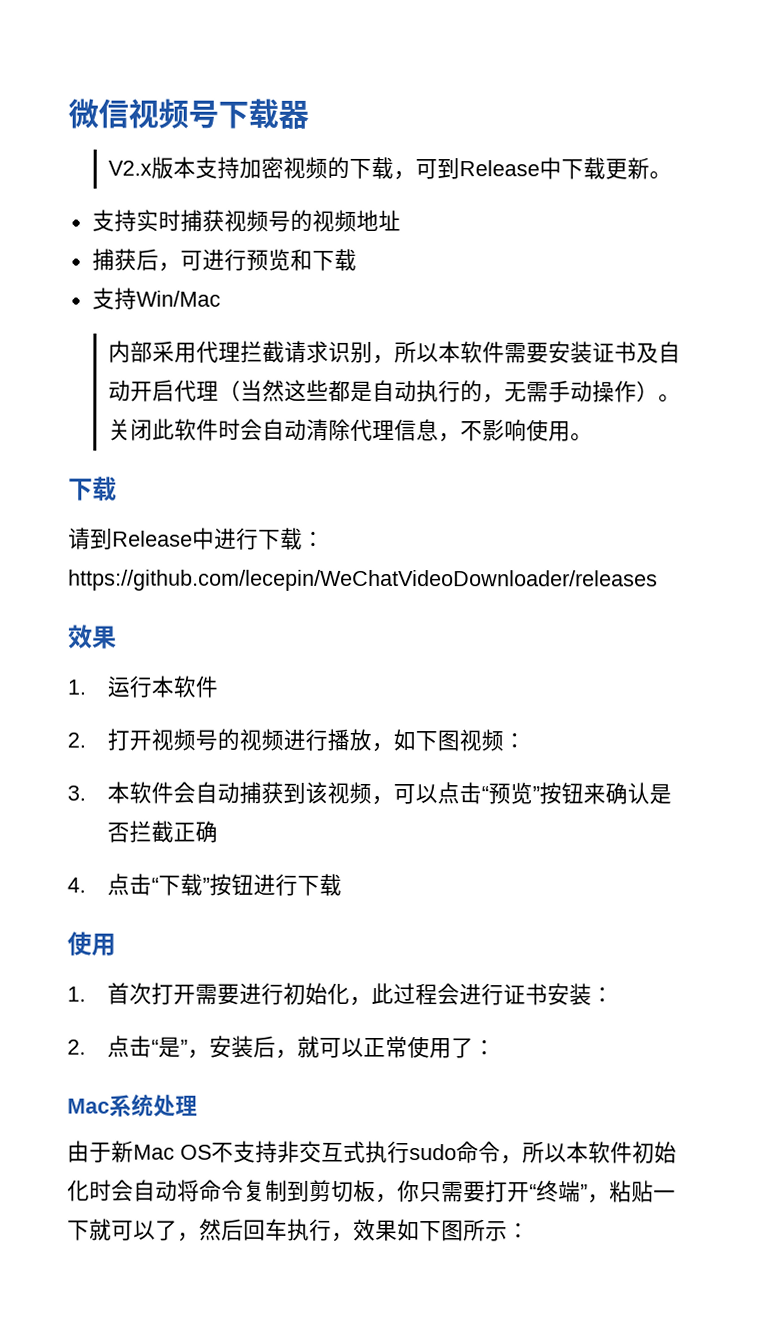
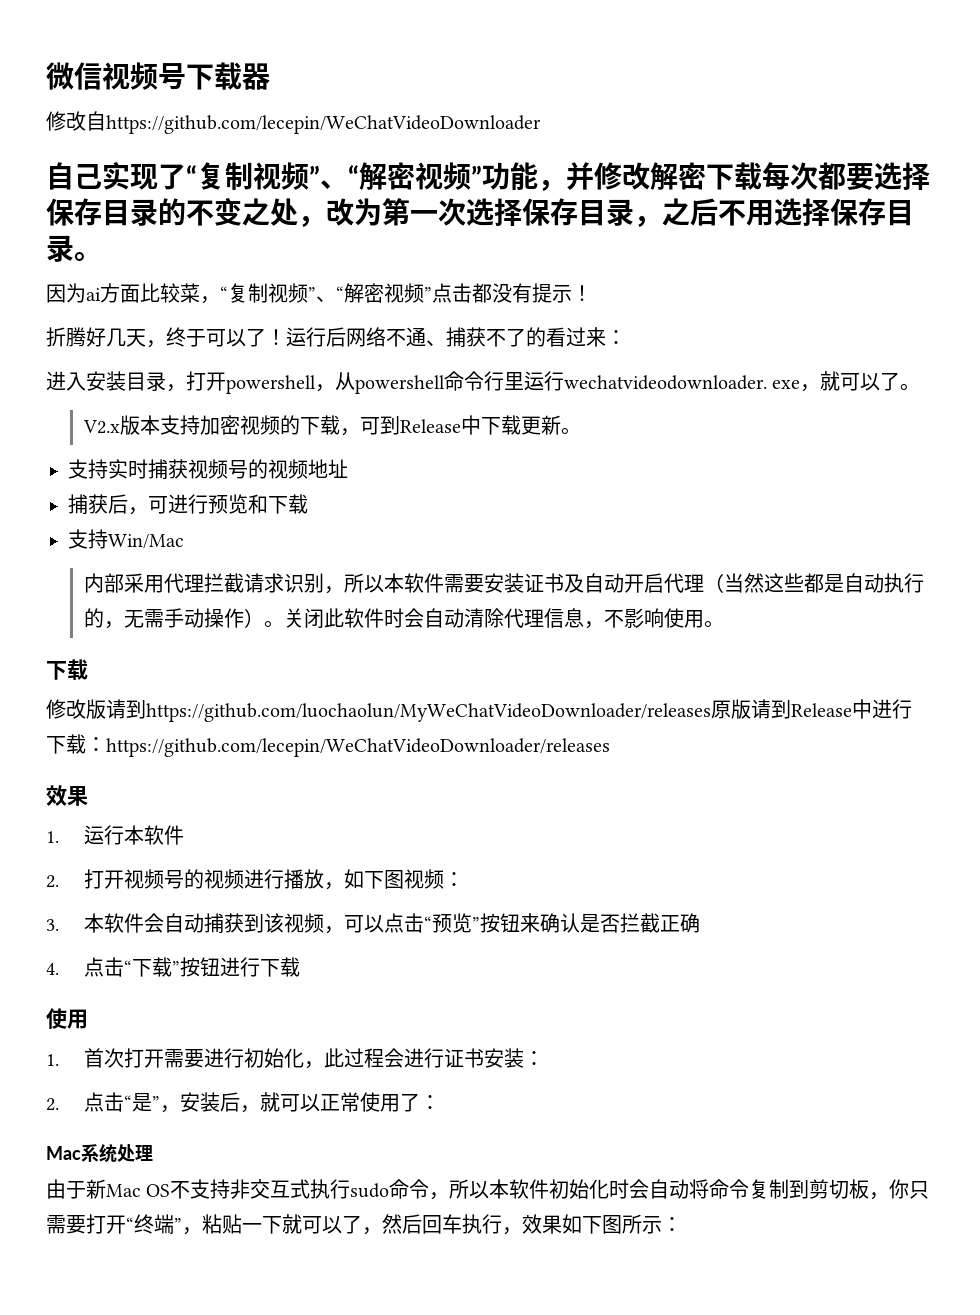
(309, 114) none -> [46,111,541,134] [46,162,930,192] [46,198,914,228] [46,235,102,262] [46,283,592,304] [46,327,626,348] [46,371,921,394] // 修改自https://github.com/lecepin/WeChatVideoDownloader // 自己实现了“复制视频”、“解密视频”功能，并修改解密下载每次都要选择保存目录的不变之处，改为第一次选择保存目录，之后不用选择保存目录。 // 因为ai方面比较菜，“复制视频”、“解密视频”点击都没有提示！ // 折腾好几天，终于可以了！运行后网络不通、捕获不了的看过来： // 进入安装目录，打开powershell，从powershell命令行里运行wechatvideodownloader. exe，就可以了。
(117, 489) none -> [46,699,751,722] 修改版请到https://github.com/luochaolun/MyWeChatVideoDownloader/releases原版

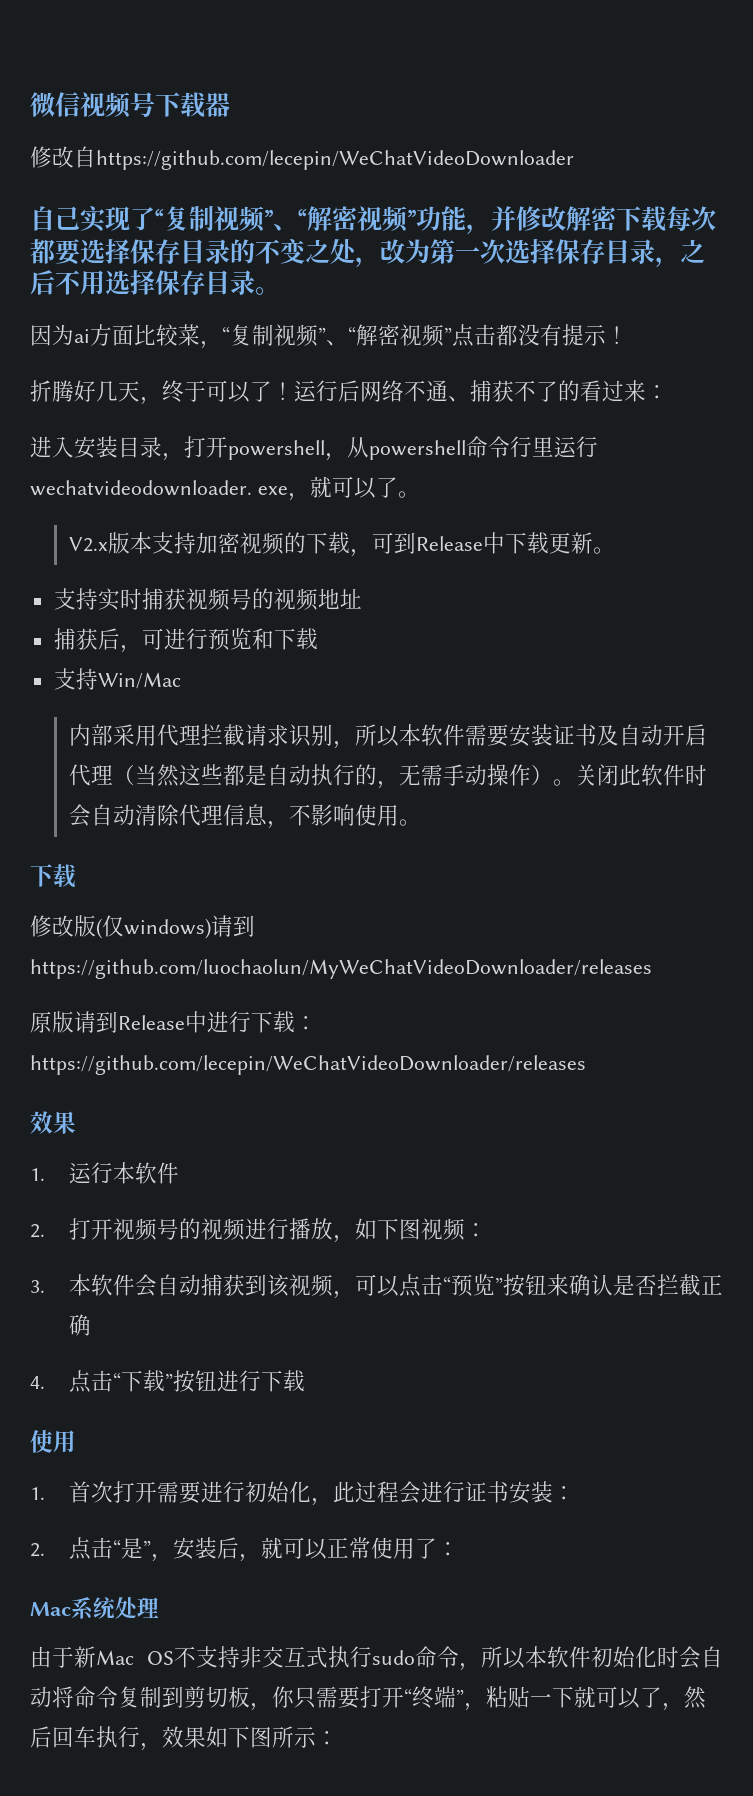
(106, 709) none -> [96,915,211,939] (仅windows)
(711, 712) none -> (652, 969) //

